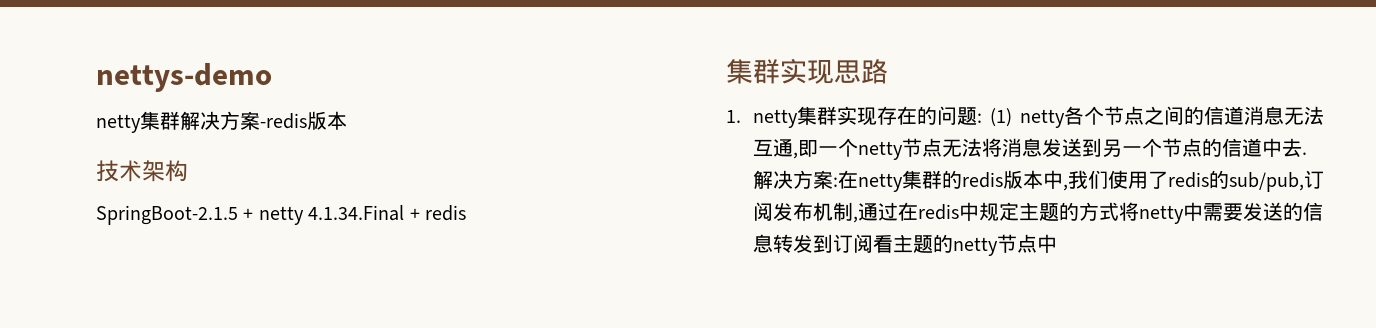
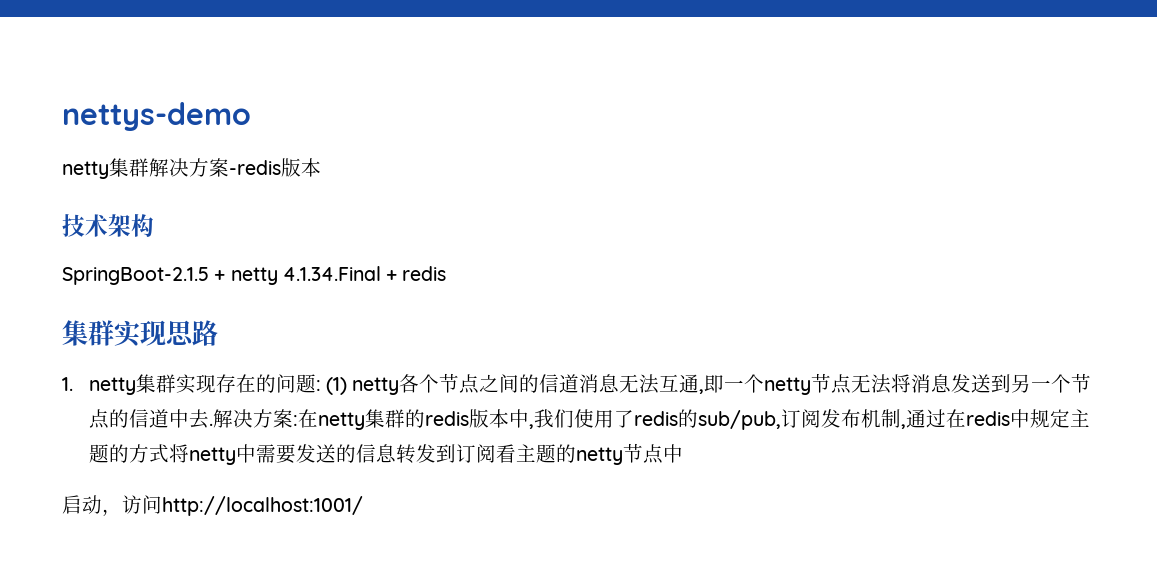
(1057, 243) none -> [62,495,363,516] // 启动，访问http://localhost:1001/

